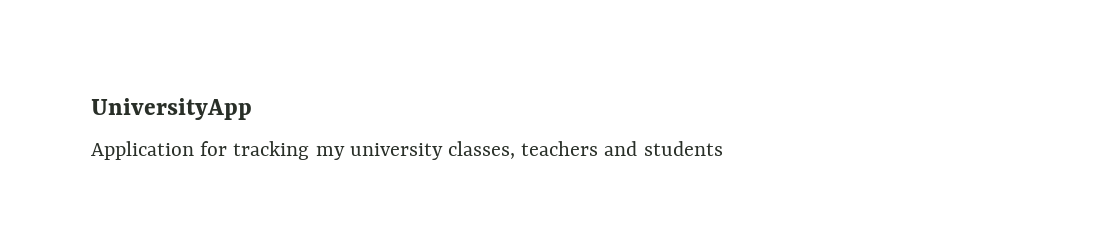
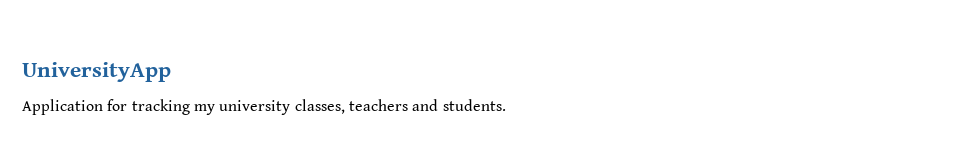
[643,141,723,156] students -> [442,99,506,111] students.

